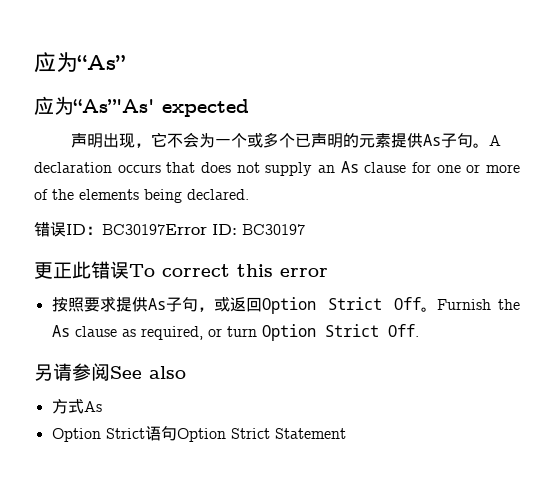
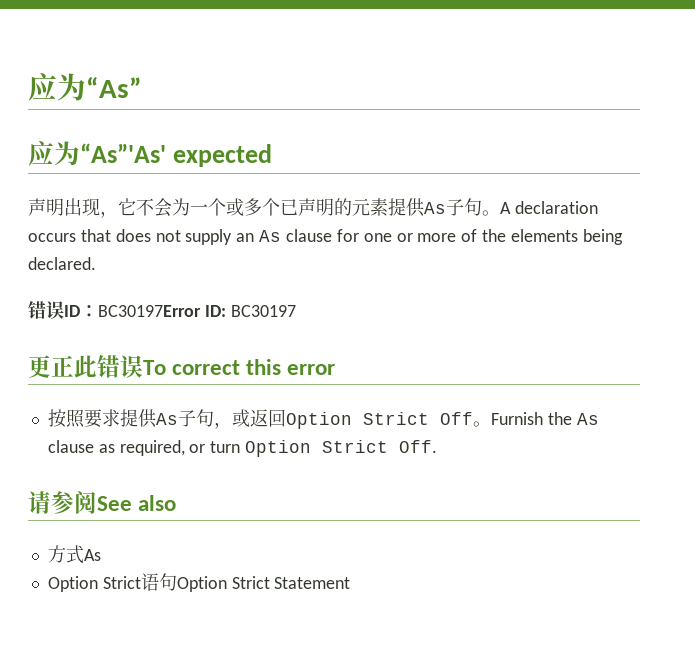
[34,364,53,381] 另 -> (438, 446) none

